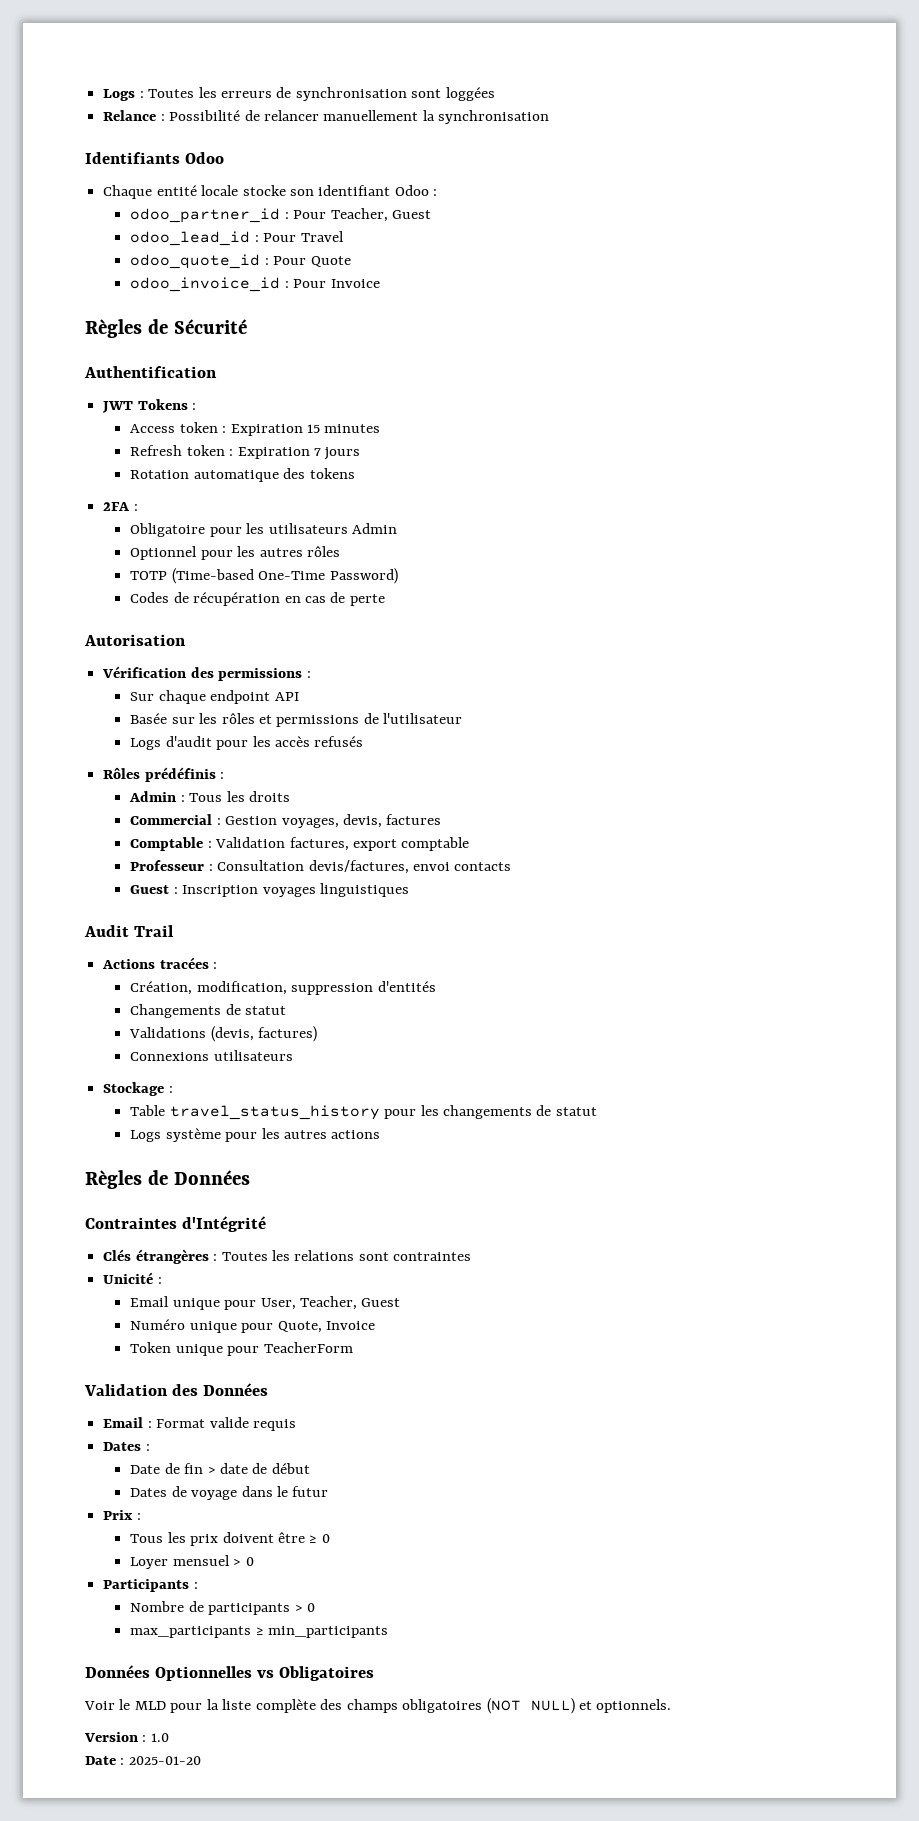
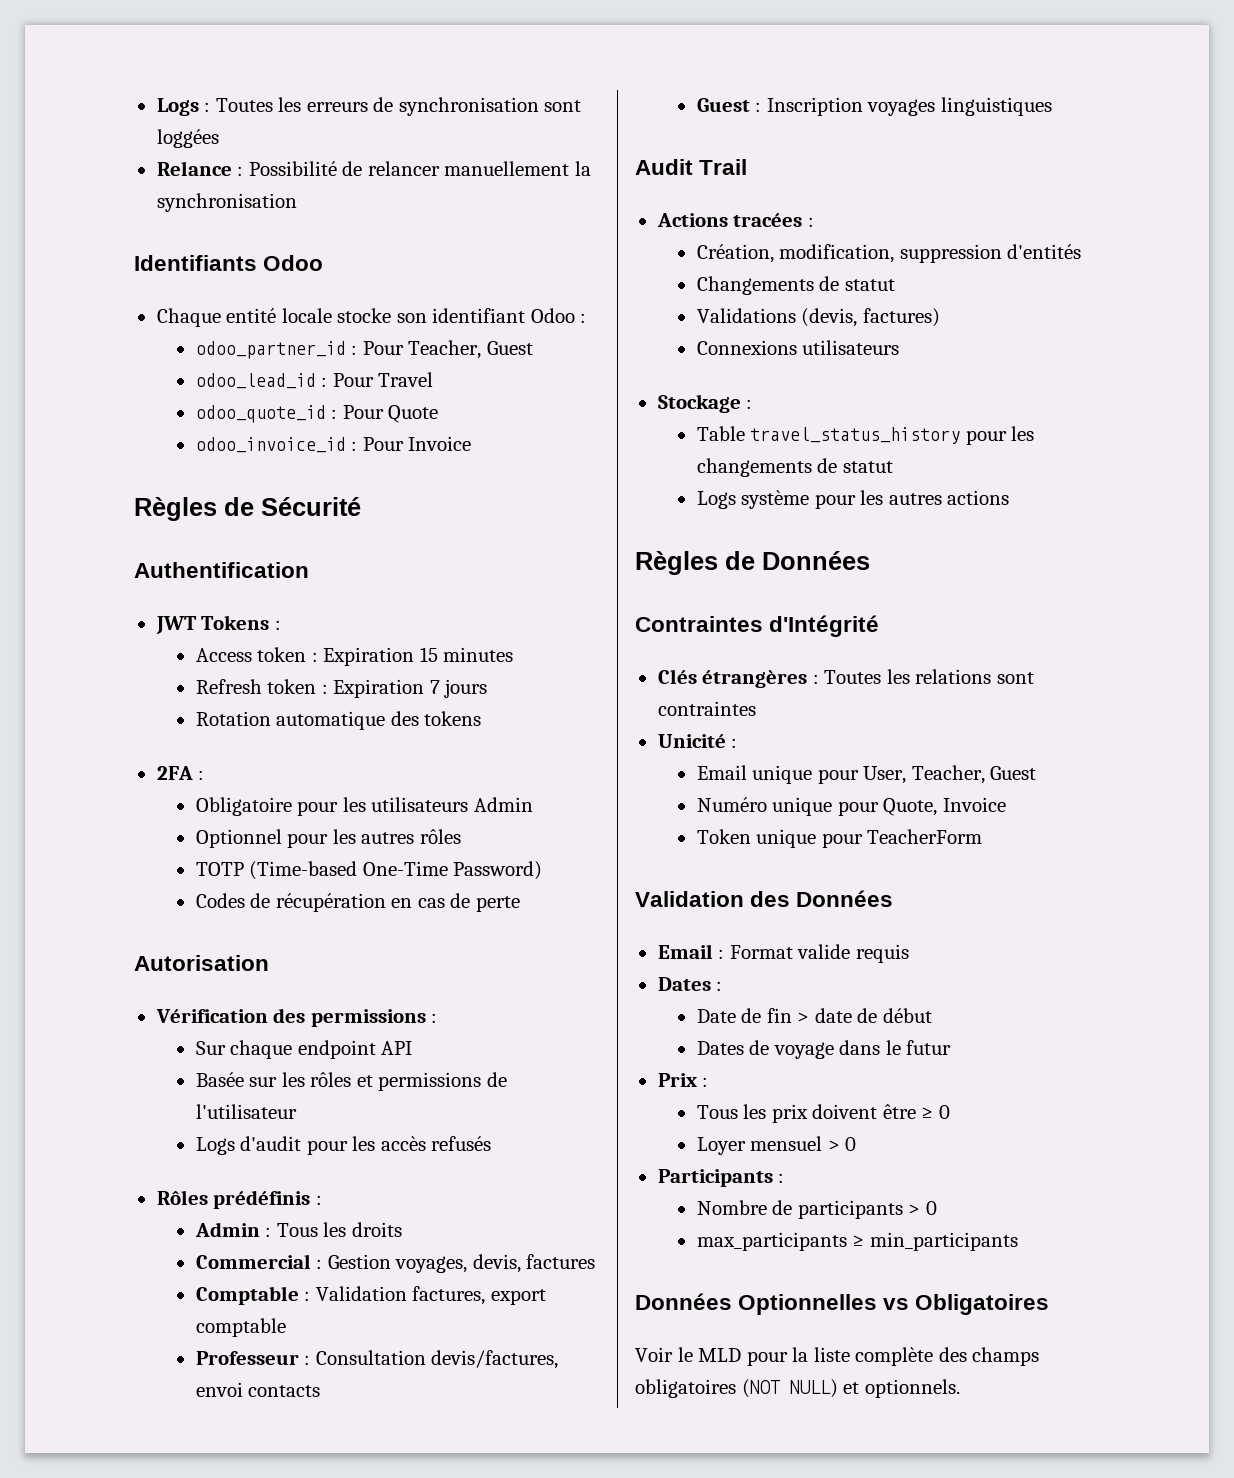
[84,1732,169,1742] [85,1756,201,1765] // Version : 1.0 // Date : 2025-01-20 -> (960, 1388) none

